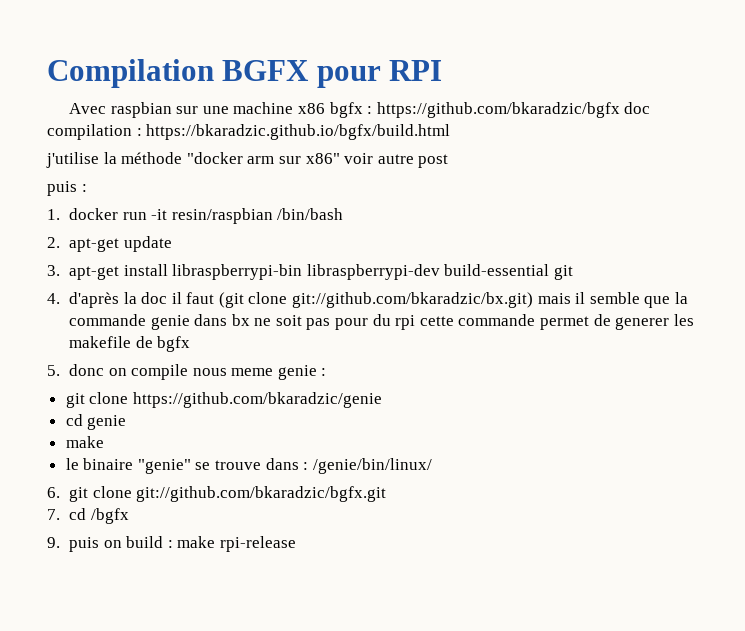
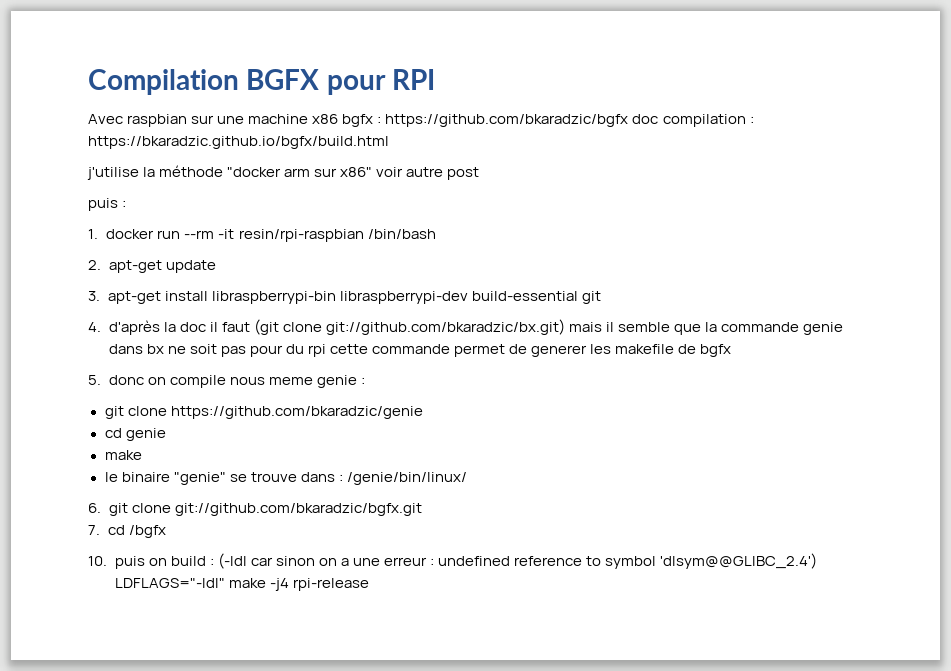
[151,208,273,224] -it resin/raspbian -> [184,229,364,242] --rm -it resin/rpi-raspbian
[47,537,60,548] 9. -> [88,556,107,566] 10.
[177,536,216,548] make -> [217,553,818,569] [114,578,289,591] (-ldl car sinon on a une erreur : undefined reference to symbol 'dlsym@@GLIBC_2.4') LDFLAGS="-ldl" make -j4

